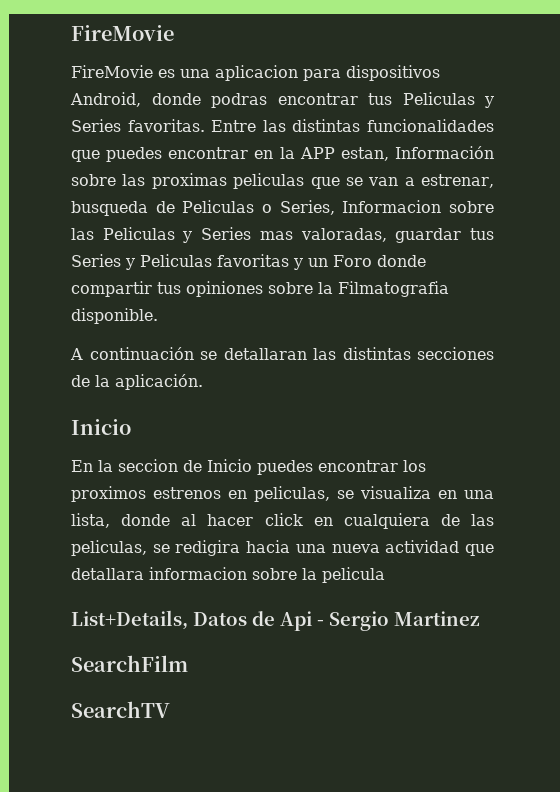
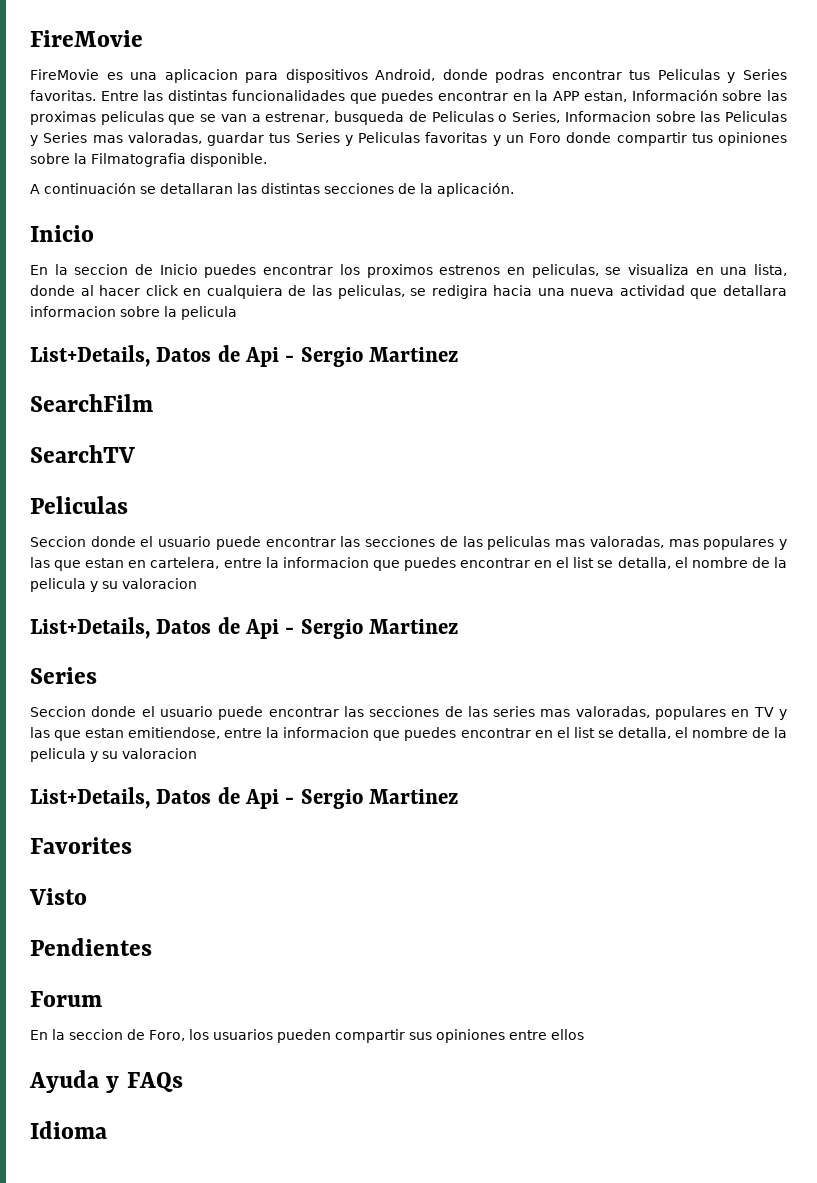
(170, 709) none -> [30,496,128,514] [30,536,788,550] [30,557,787,571] [30,578,197,592] [30,617,459,639] [30,667,97,684] [30,706,787,720] [30,727,787,741] [30,748,197,762] [30,787,459,809] [30,837,132,854] [29,888,87,905] [30,938,152,956] [30,991,102,1007] [30,1029,584,1043] [29,1070,183,1093] [30,1121,107,1139] // Peliculas // Seccion donde el usuario puede encontrar las secciones de las peliculas mas valoradas, mas populares y las que estan en cartelera, entre la informacion que puedes encontrar en el list se detalla, el nombre de la pelicula y su valoracion // List+Details, Datos de Api - Sergio Martinez // Series // Seccion donde el usuario puede encontrar las secciones de las series mas valoradas, populares en TV y las que estan emitiendose, entre la informacion que puedes encontrar en el list se detalla, el nombre de la pelicula y su valoracion // List+Details, Datos de Api - Sergio Martinez // Favorites // Visto // Pendientes // Forum // En la seccion de Foro, los usuarios pueden compartir sus opiniones entre ellos // Ayuda y FAQs // Idioma

